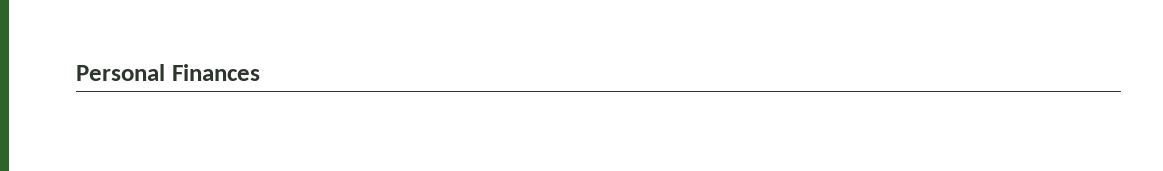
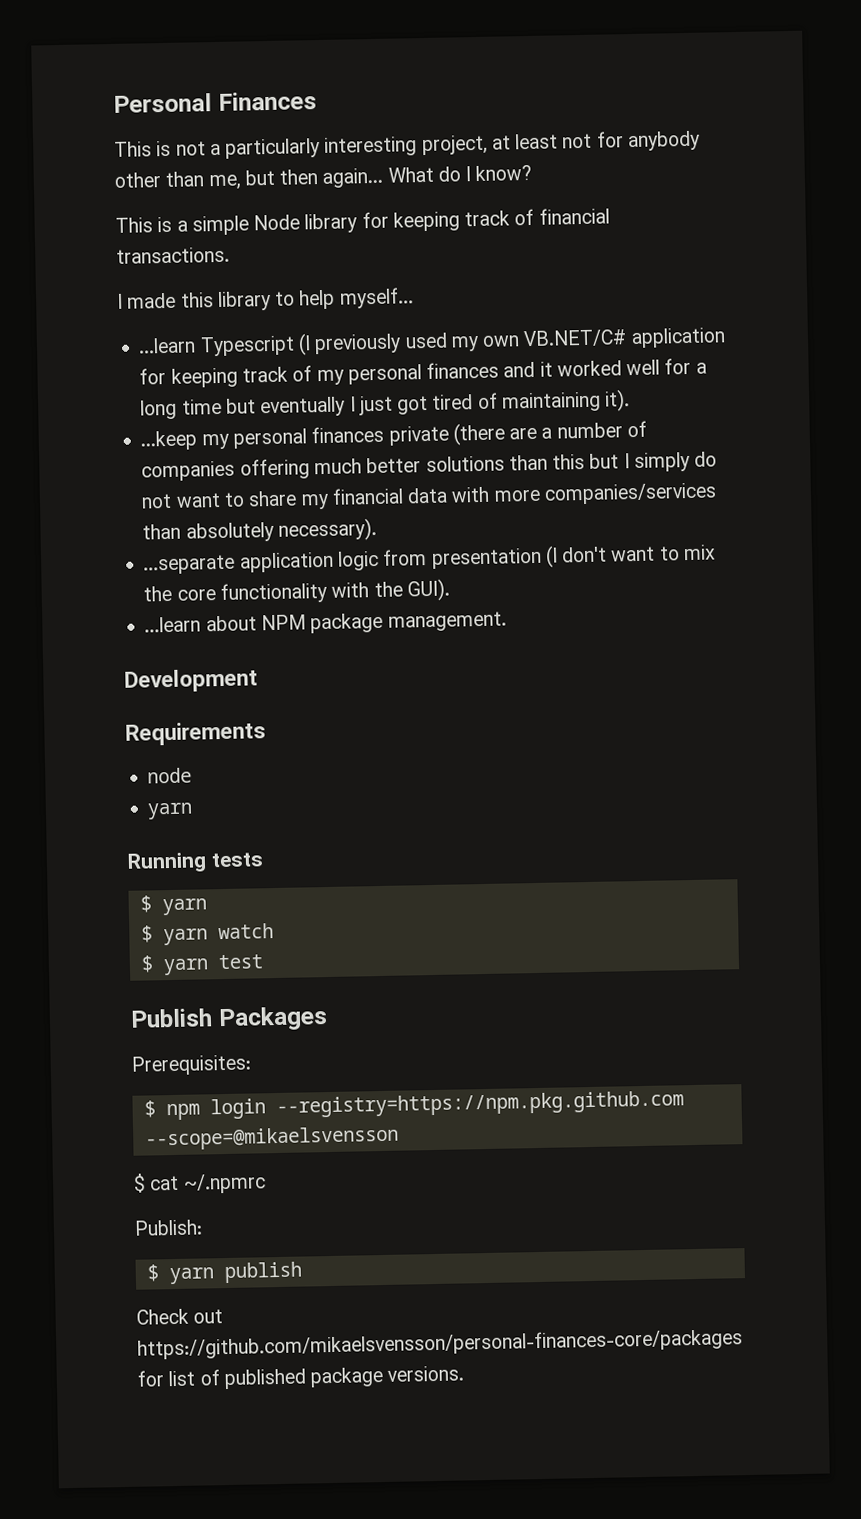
(260, 72) none -> [114,130,700,159] [114,164,533,191] [115,207,610,236] [116,246,230,264] [117,287,414,312] [138,327,726,357] [139,357,707,388] [140,389,631,420] [140,420,647,451] [141,451,718,482] [141,482,717,510] [142,517,377,543] [143,544,716,575] [143,578,450,605] [144,611,507,634] [124,668,258,693] [125,721,266,746] [147,767,193,784] [147,802,194,820] [127,852,264,873] [139,895,207,916] [140,923,274,946] [140,954,263,976] [130,1006,328,1032] [131,1054,251,1076] [143,1090,684,1121] [144,1125,399,1151] [133,1173,266,1194] [134,1219,203,1236] [146,1261,302,1285] [136,1308,224,1325] [137,1328,743,1360] [137,1365,465,1390] // This is not a particularly interesting project, at least not for anybody other than me, but then again... What do I know? // This is a simple Node library for keeping track of financial transactions. // I made this library to help myself... // ...learn Typescript (I previously used my own VB.NET/C# application for keeping track of my personal finances and it worked well for a long time but eventually I just got tired of maintaining it). // ...keep my personal finances private (there are a number of companies offering much better solutions than this but I simply do not want to share my financial data with more companies/services than absolutely necessary). // ...separate application logic from presentation (I don't want to mix the core functionality with the GUI). // ...learn about NPM package management. // Development // Requirements // node // yarn // Running tests // $ yarn // $ yarn watch // $ yarn test // Publish Packages // Prerequisites: // $ npm login --registry=https://npm.pkg.github.com --scope=@mikaelsvensson // $ cat ~/.npmrc // Publish: // $ yarn publish // Check out https://github.com/mikaelsvensson/personal-finances-core/packages for list of published package versions.

